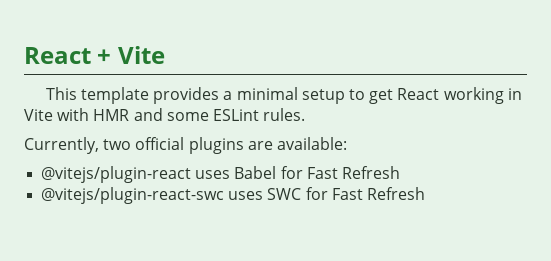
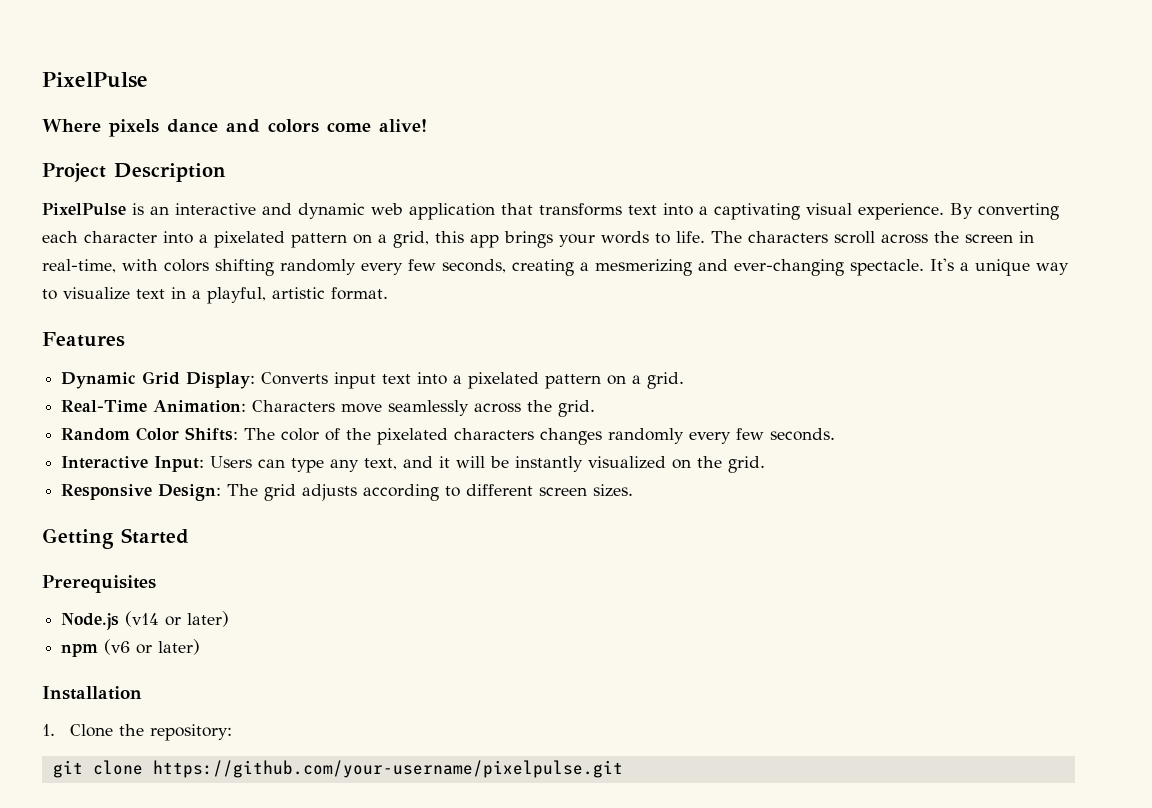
[24,46,165,64] [45,87,522,104] [24,108,306,121] [24,137,347,154] [41,166,400,183] [41,187,425,204] React + Vite // This template provides a minimal setup to get React working in Vite with HMR and some ESLint rules. // Currently, two official plugins are available: // @vitejs/plugin-react uses Babel for Fast Refresh // @vitejs/plugin-react-swc uses SWC for Fast Refresh -> [42,72,148,88] [42,119,427,137] [42,163,226,182] [42,203,1059,220] [42,231,1034,248] [42,258,1069,276] [42,287,388,304] [42,332,125,347] [61,371,685,389] [61,400,596,417] [61,427,836,445] [61,456,766,473] [61,484,634,501] [42,528,189,549] [42,575,156,593] [61,611,230,630] [61,639,201,657] [42,686,142,700] [42,724,233,741] [52,760,623,778] PixelPulse // Where pixels dance and colors come alive! // Project Description // PixelPulse is an interactive and dynamic web application that transforms text into a captivating visual experience. By converting each character into a pixelated pattern on a grid, this app brings your words to life. The characters scroll across the screen in real-time, with colors shifting randomly every few seconds, creating a mesmerizing and ever-changing spectacle. It's a unique way to visualize text in a playful, artistic format. // Features // Dynamic Grid Display: Converts input text into a pixelated pattern on a grid. // Real-Time Animation: Characters move seamlessly across the grid. // Random Color Shifts: The color of the pixelated characters changes randomly every few seconds. // Interactive Input: Users can type any text, and it will be instantly visualized on the grid. // Responsive Design: The grid adjusts according to different screen sizes. // Getting Started // Prerequisites // Node.js (v14 or later) // npm (v6 or later) // Installation // 1. Clone the repository: // git clone https://github.com/your-username/pixelpulse.git

